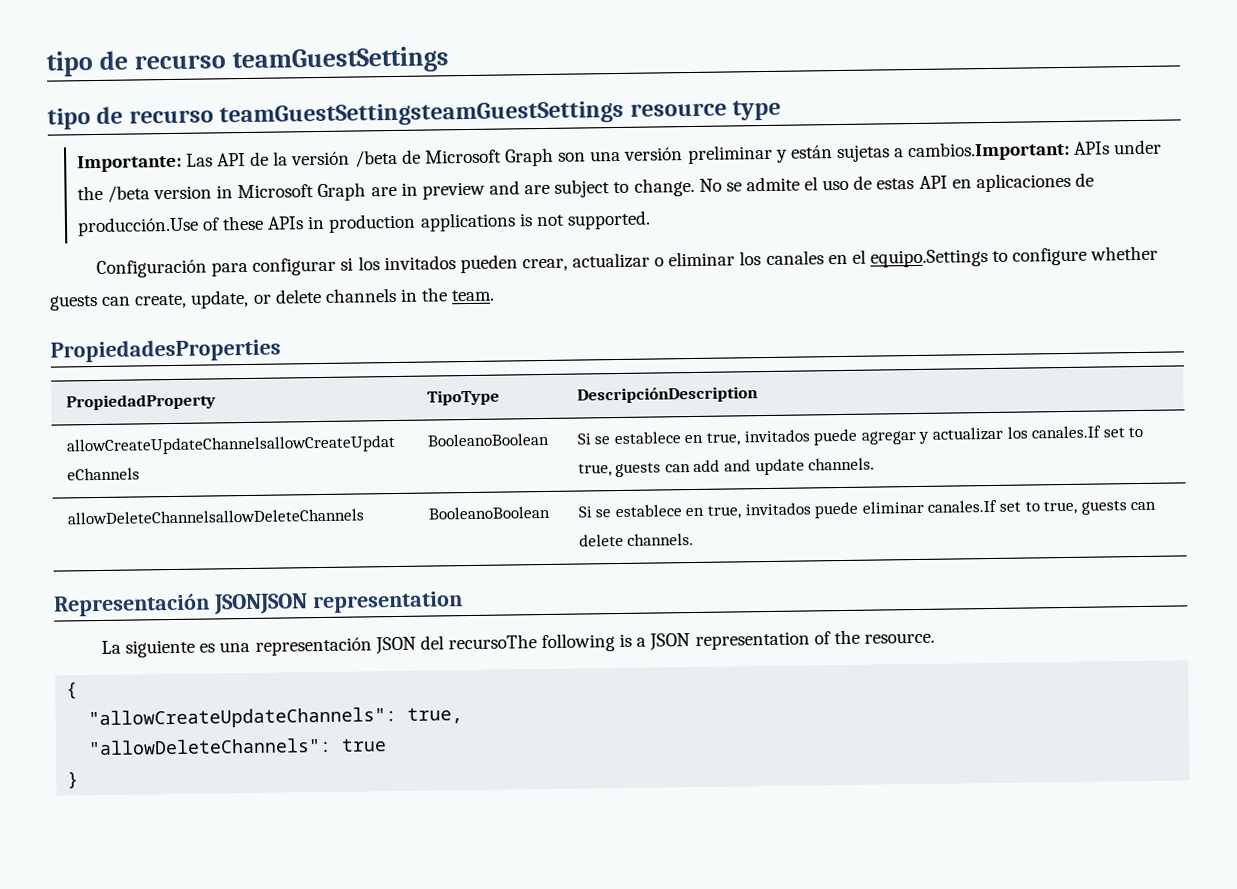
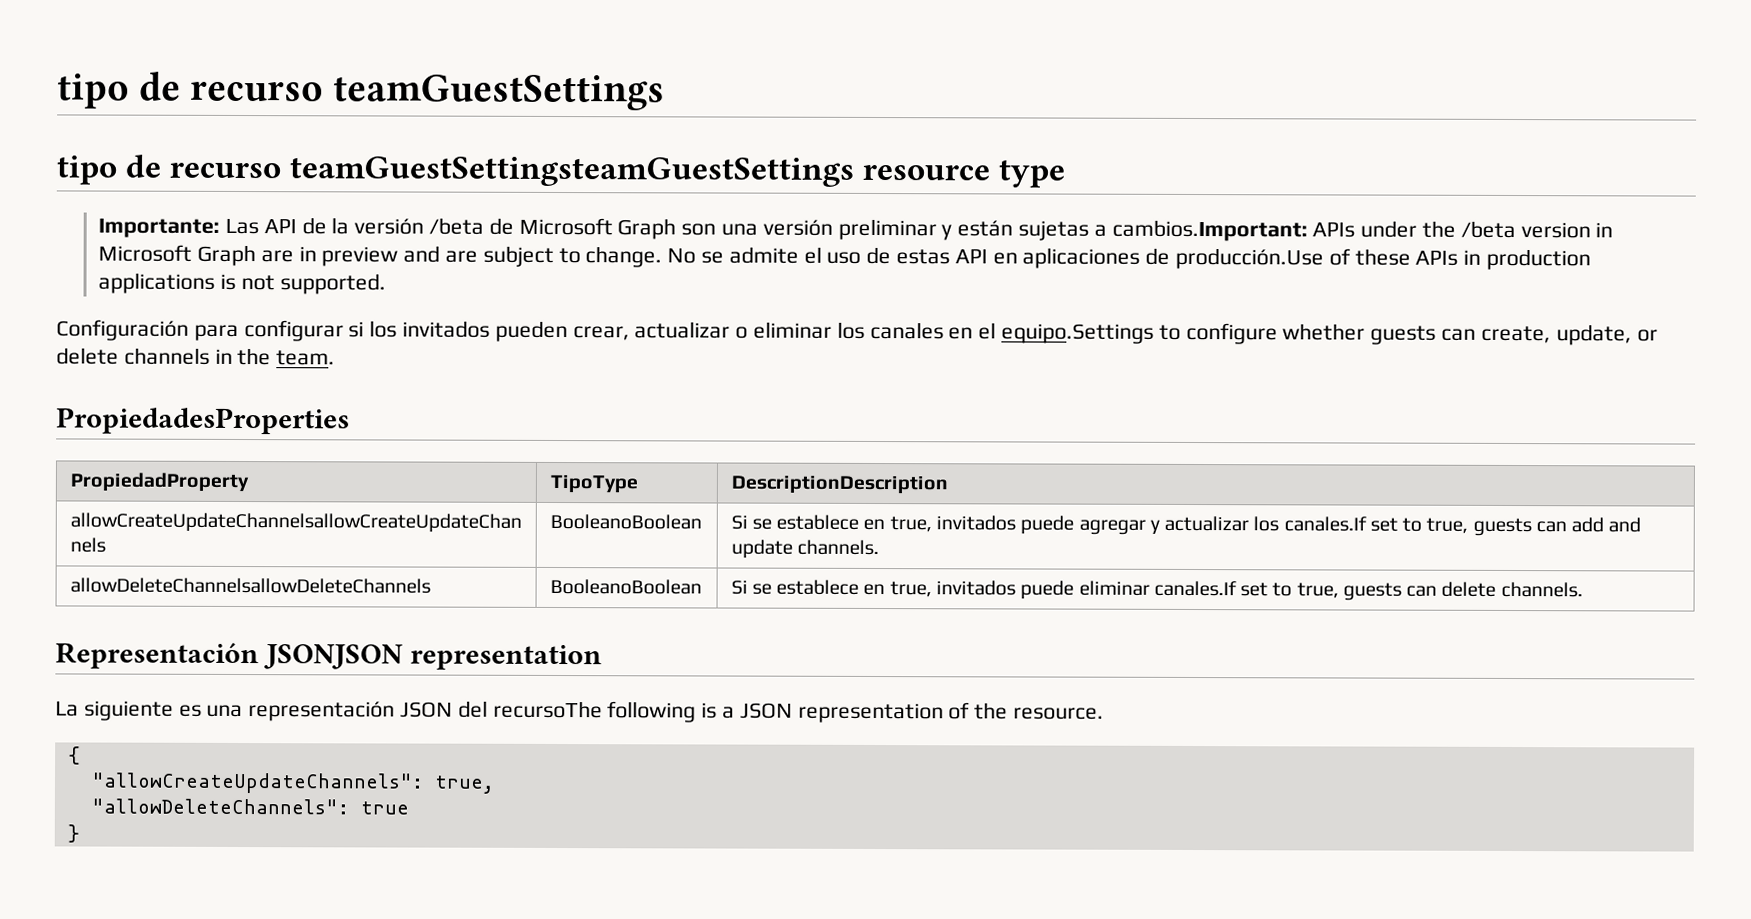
[576,386,758,404] DescripciónDescription -> [730,475,948,495] DescriptionDescription

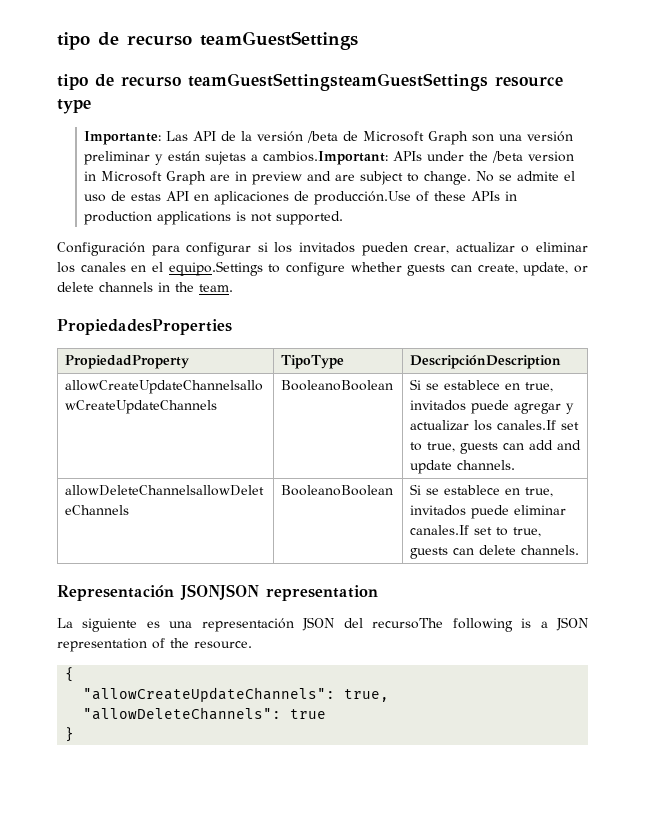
[730,475,948,495] DescriptionDescription -> [409,355,561,369] DescripciónDescription

